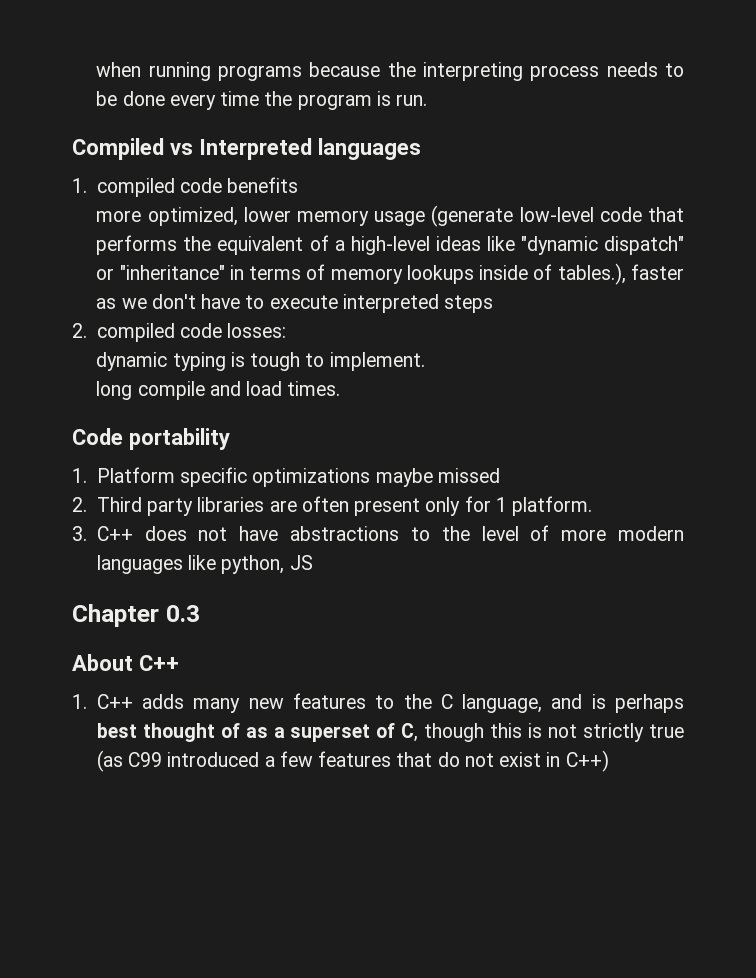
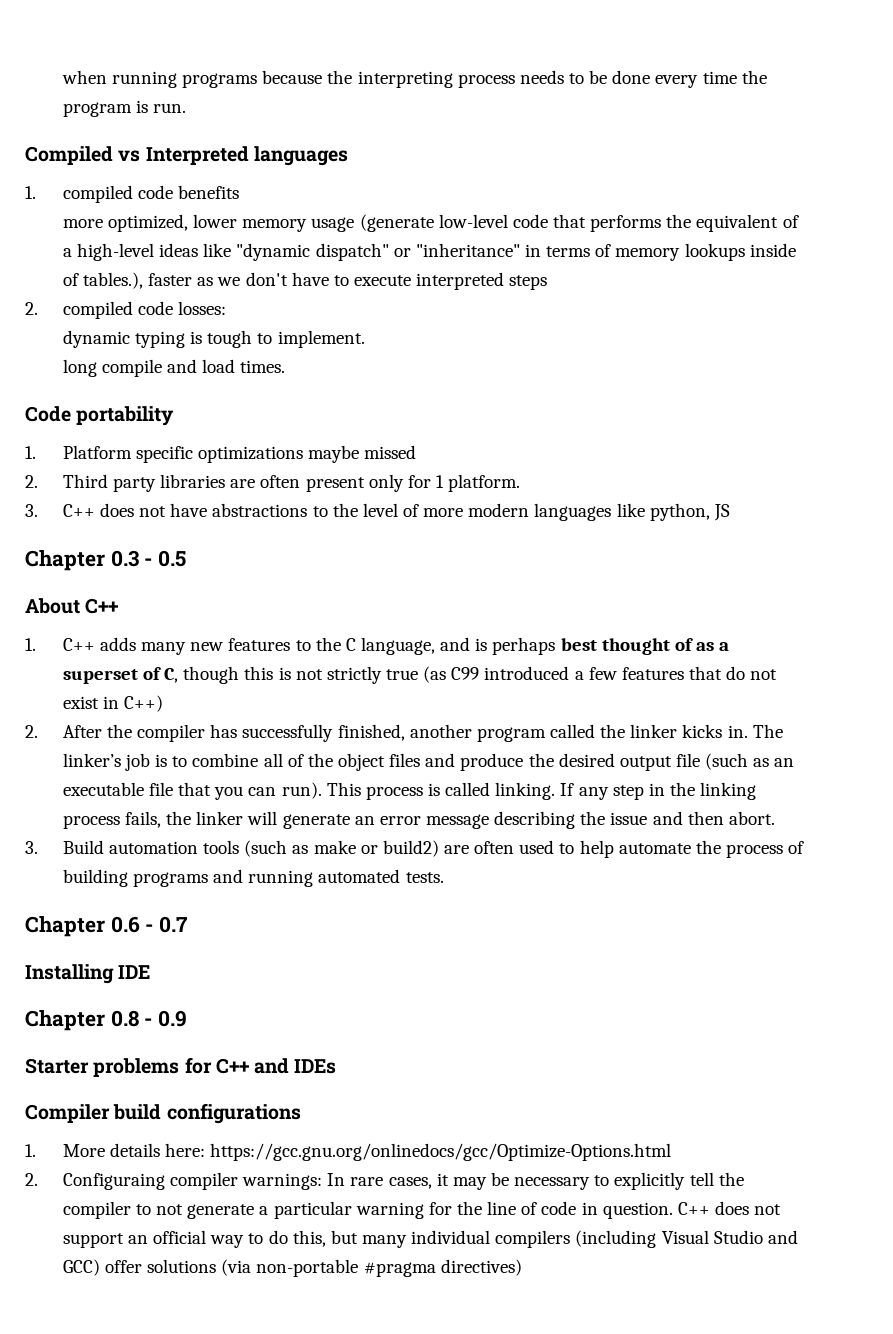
(200, 613) none -> [144,550,187,567] - 0.5
(609, 761) none -> [25,724,783,742] [62,753,795,771] [62,782,757,800] [62,811,775,829] [25,840,805,858] [62,869,444,887] [25,916,189,937] [25,964,151,984] [25,1010,188,1031] [25,1057,337,1077] [25,1103,301,1124] [25,1143,672,1161] [25,1172,744,1190] [62,1201,782,1219] [62,1230,798,1248] [62,1259,522,1277] // 2. After the compiler has successfully finished, another program called the linker kicks in. The linker’s job is to combine all of the object files and produce the desired output file (such as an executable file that you can run). This process is called linking. If any step in the linking process fails, the linker will generate an error message describing the issue and then abort. // 3. Build automation tools (such as make or build2) are often used to help automate the process of building programs and running automated tests. // Chapter 0.6 - 0.7 // Installing IDE // Chapter 0.8 - 0.9 // Starter problems for C++ and IDEs // Compiler build configurations // 1. More details here: https://gcc.gnu.org/onlinedocs/gcc/Optimize-Options.html // 2. Configuraing compiler warnings: In rare cases, it may be necessary to explicitly tell the compiler to not generate a particular warning for the line of code in question. C++ does not support an official way to do this, but many individual compilers (including Visual Studio and GCC) offer solutions (via non-portable #pragma directives)

